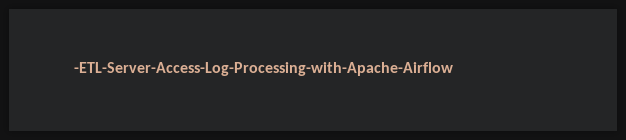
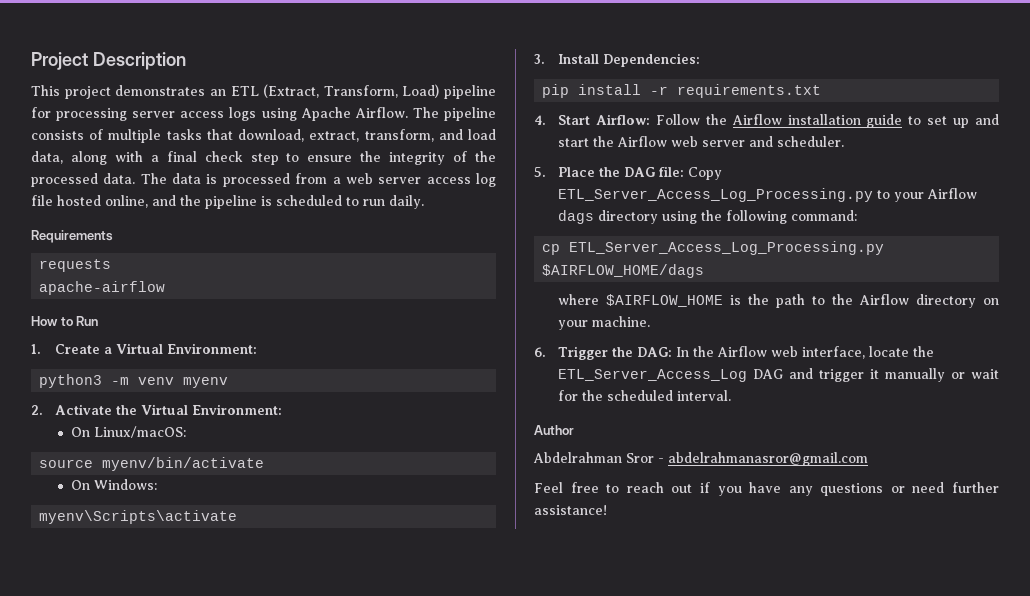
[74,62,453,76] -ETL-Server-Access-Log-Processing-with-Apache-Airflow -> [31,52,186,70] [31,84,496,99] [31,107,496,121] [31,129,497,143] [31,151,497,165] [31,173,497,187] [31,195,424,209] [31,230,113,243] [39,259,112,272] [39,281,166,295] [31,316,99,326] [31,343,258,354] [39,374,229,388] [31,404,283,415] [70,426,186,438] [39,457,265,471] [70,479,157,490] [39,510,238,524] [534,53,701,67] [542,84,822,98] [534,114,999,128] [558,136,845,147] [534,166,723,180] [558,188,978,202] [558,210,858,224] [542,241,885,255] [542,264,705,278] [558,294,999,308] [558,316,651,330] [534,346,935,360] [558,368,999,382] [558,390,732,401] [534,425,574,435] [533,452,868,466] [534,482,999,496] [534,505,607,515] Project Description // This project demonstrates an ETL (Extract, Transform, Load) pipeline for processing server access logs using Apache Airflow. The pipeline consists of multiple tasks that download, extract, transform, and load data, along with a final check step to ensure the integrity of the processed data. The data is processed from a web server access log file hosted online, and the pipeline is scheduled to run daily. // Requirements // requests // apache-airflow // How to Run // 1. Create a Virtual Environment: // python3 -m venv myenv // 2. Activate the Virtual Environment: // On Linux/macOS: // source myenv/bin/activate // On Windows: // myenv\Scripts\activate // 3. Install Dependencies: // pip install -r requirements.txt // 4. Start Airflow: Follow the Airflow installation guide to set up and start the Airflow web server and scheduler. // 5. Place the DAG file: Copy ETL_Server_Access_Log_Processing.py to your Airflow dags directory using the following command: // cp ETL_Server_Access_Log_Processing.py $AIRFLOW_HOME/dags // where $AIRFLOW_HOME is the path to the Airflow directory on your machine. // 6. Trigger the DAG: In the Airflow web interface, locate the ETL_Server_Access_Log DAG and trigger it manually or wait for the scheduled interval. // Author // Abdelrahman Sror - abdelrahmanasror@gmail.com // Feel free to reach out if you have any questions or need further assistance!

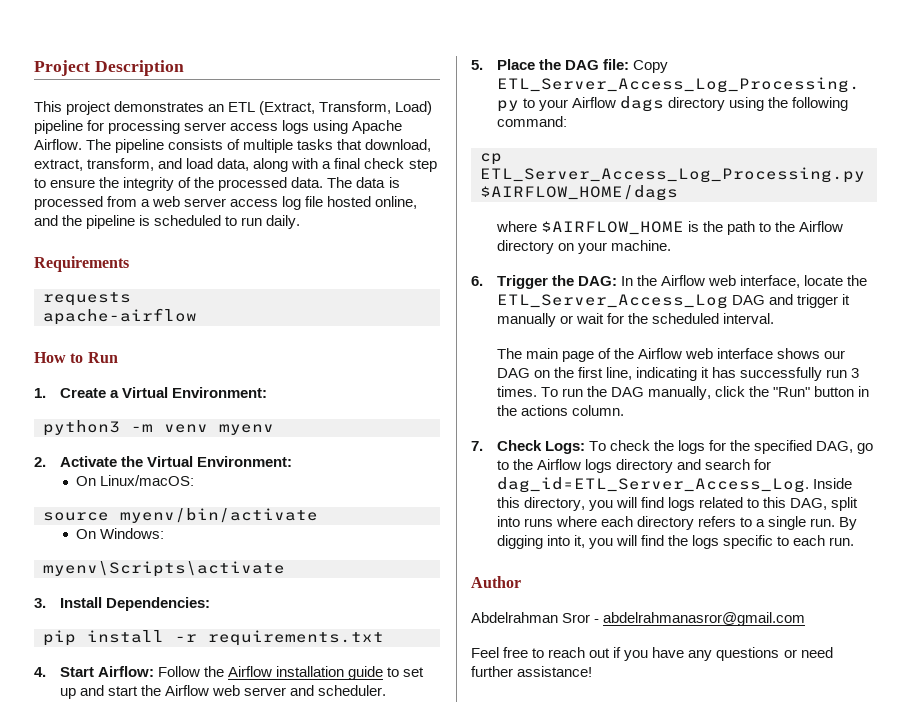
(732, 395) none -> [496,348,845,362] [496,367,860,381] [496,386,870,400] [496,405,624,416] [471,440,874,454] [496,459,771,473] [496,477,852,493] [496,497,859,511] [496,516,858,530] [496,535,855,549] // The main page of the Airflow web interface shows our DAG on the first line, indicating it has successfully run 3 times. To run the DAG manually, click the "Run" button in the actions column. // 7. Check Logs: To check the logs for the specified DAG, go to the Airflow logs directory and search for dag_id=ETL_Server_Access_Log. Inside this directory, you will find logs related to this DAG, split into runs where each directory refers to a single run. By digging into it, you will find the logs specific to each run.

